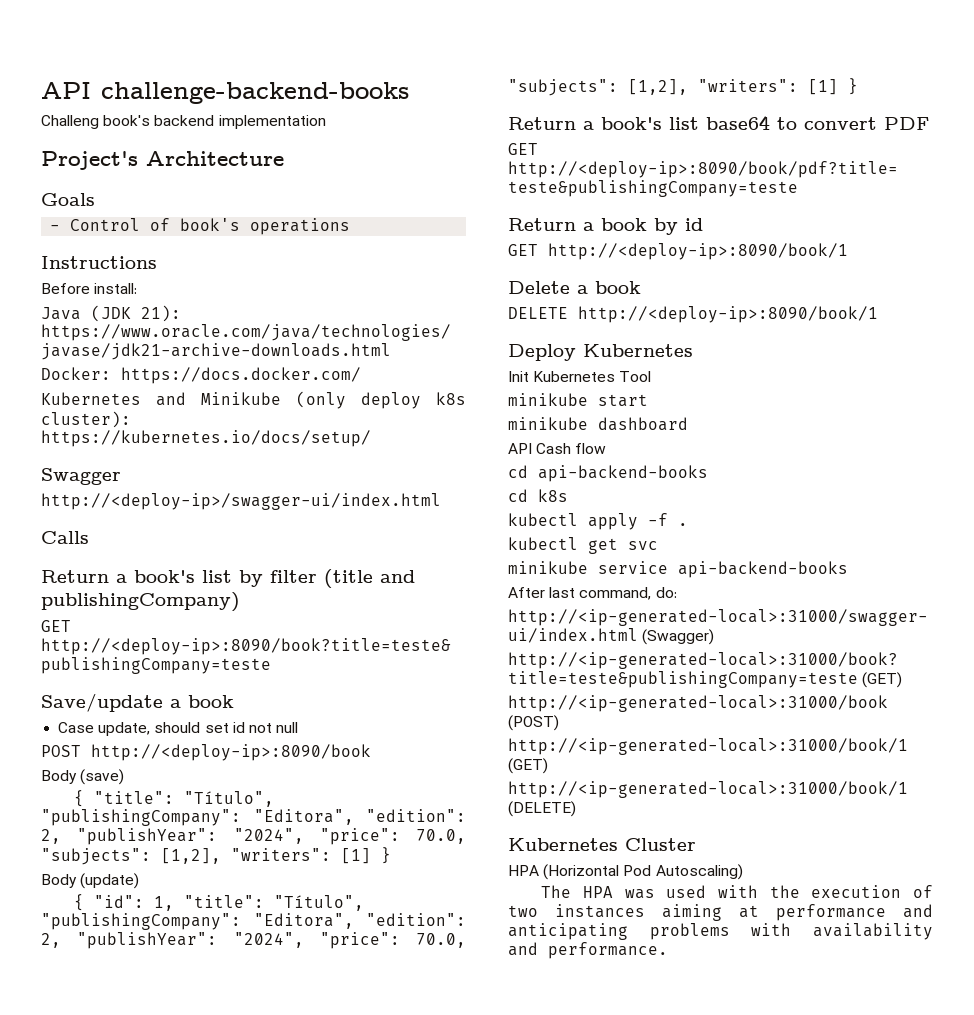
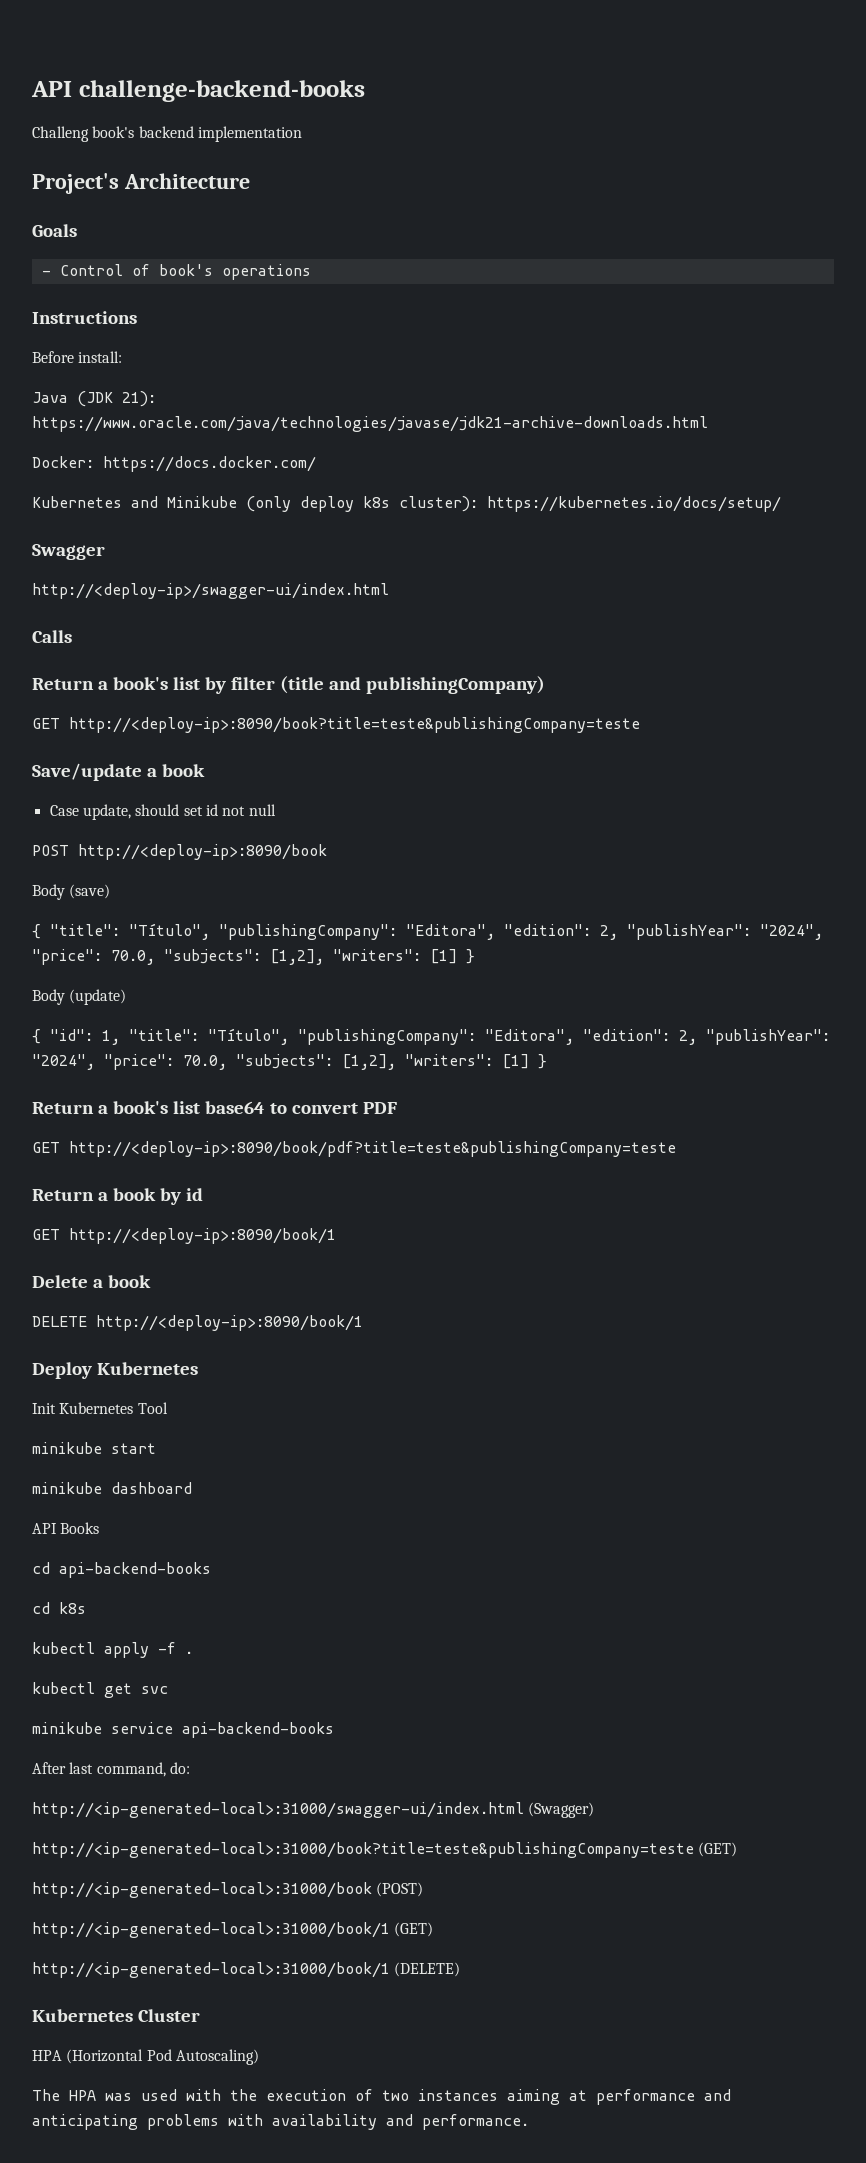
[536,443,607,454] Cash flow -> [60,1522,100,1534] Books

